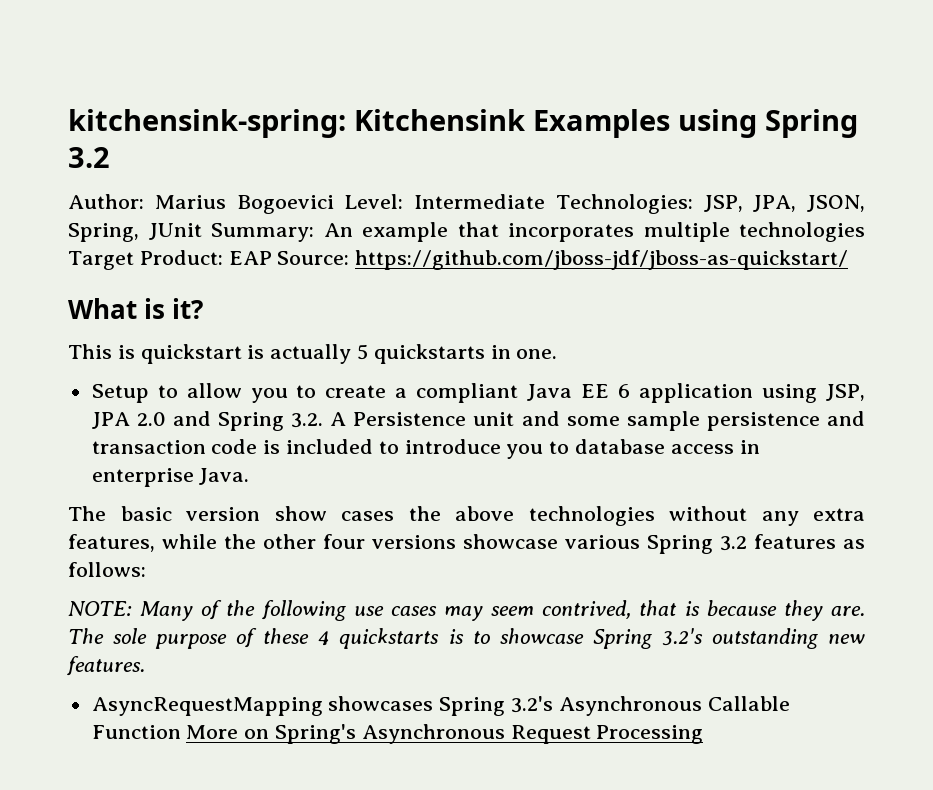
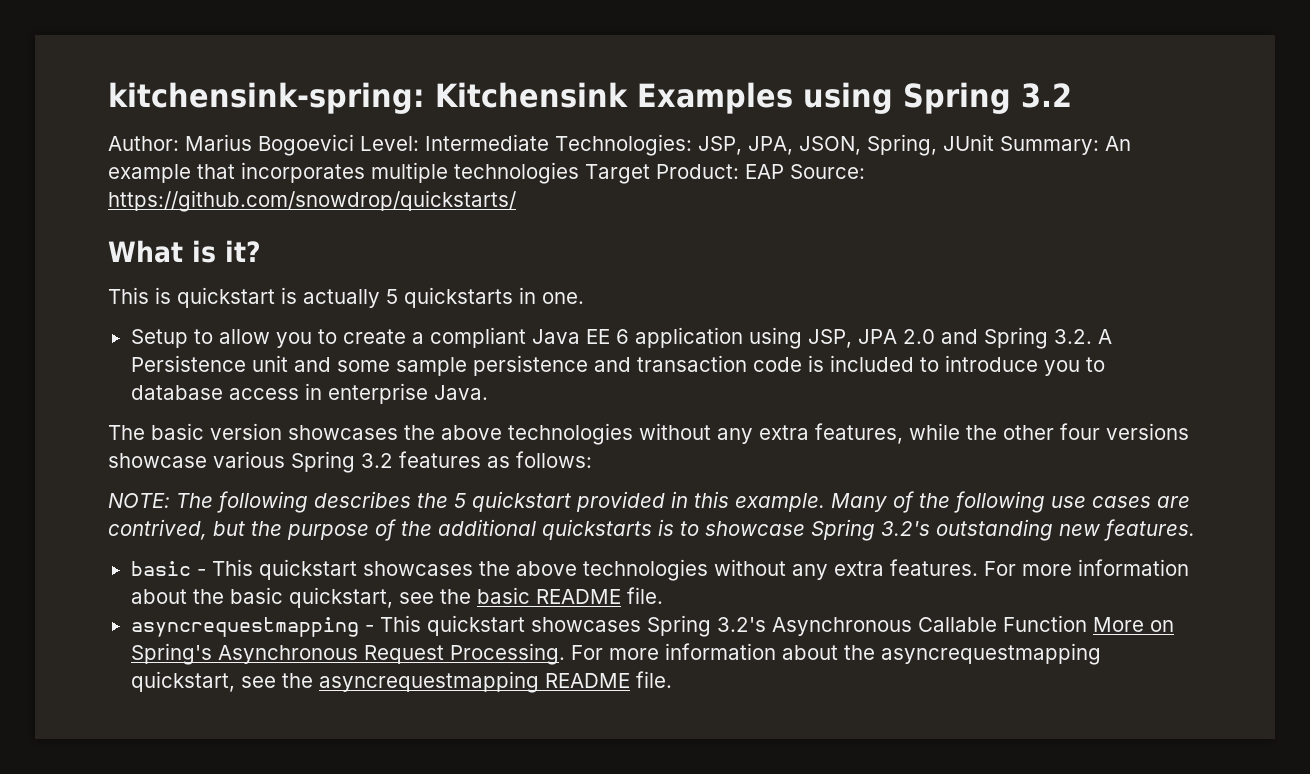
[355,250,849,270] https://github.com/jboss-jdf/jboss-as-quickstart/ -> [108,190,516,212] https://github.com/snowdrop/quickstarts/
[274,506,394,521] show cases -> [288,425,398,440] showcases
(132, 608) none -> [176,491,825,513] The following describes the 5 quickstart provided in this example.
[444,600,865,621] [68,628,330,649] may seem contrived, that is because they are. The sole purpose of these 4 -> [1157,496,1190,508] [108,519,536,541] are contrived, but the purpose of the additional
[91,697,323,716] AsyncRequestMapping -> [130,559,1189,581] [130,587,663,608] [130,615,525,637] basic - This quickstart showcases the above technologies without any extra features. For more information about the basic quickstart, see the basic README file. // asyncrequestmapping - This quickstart
[596,725,704,744] Processing -> [449,643,1101,665] [130,671,672,693] Processing. For more information about the asyncrequestmapping quickstart, see the asyncrequestmapping README file.

